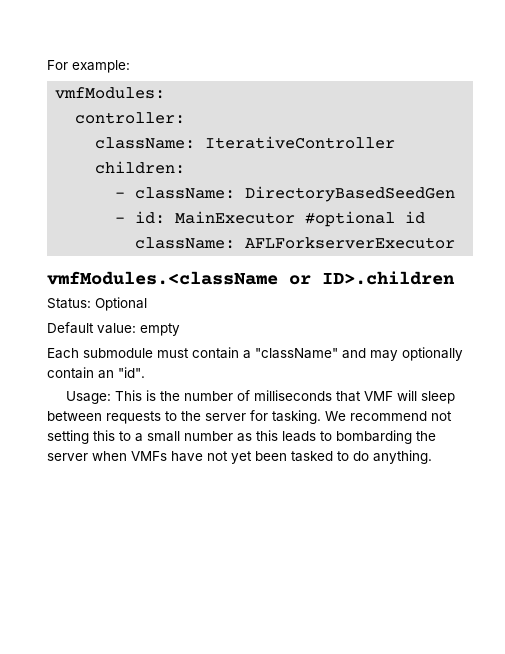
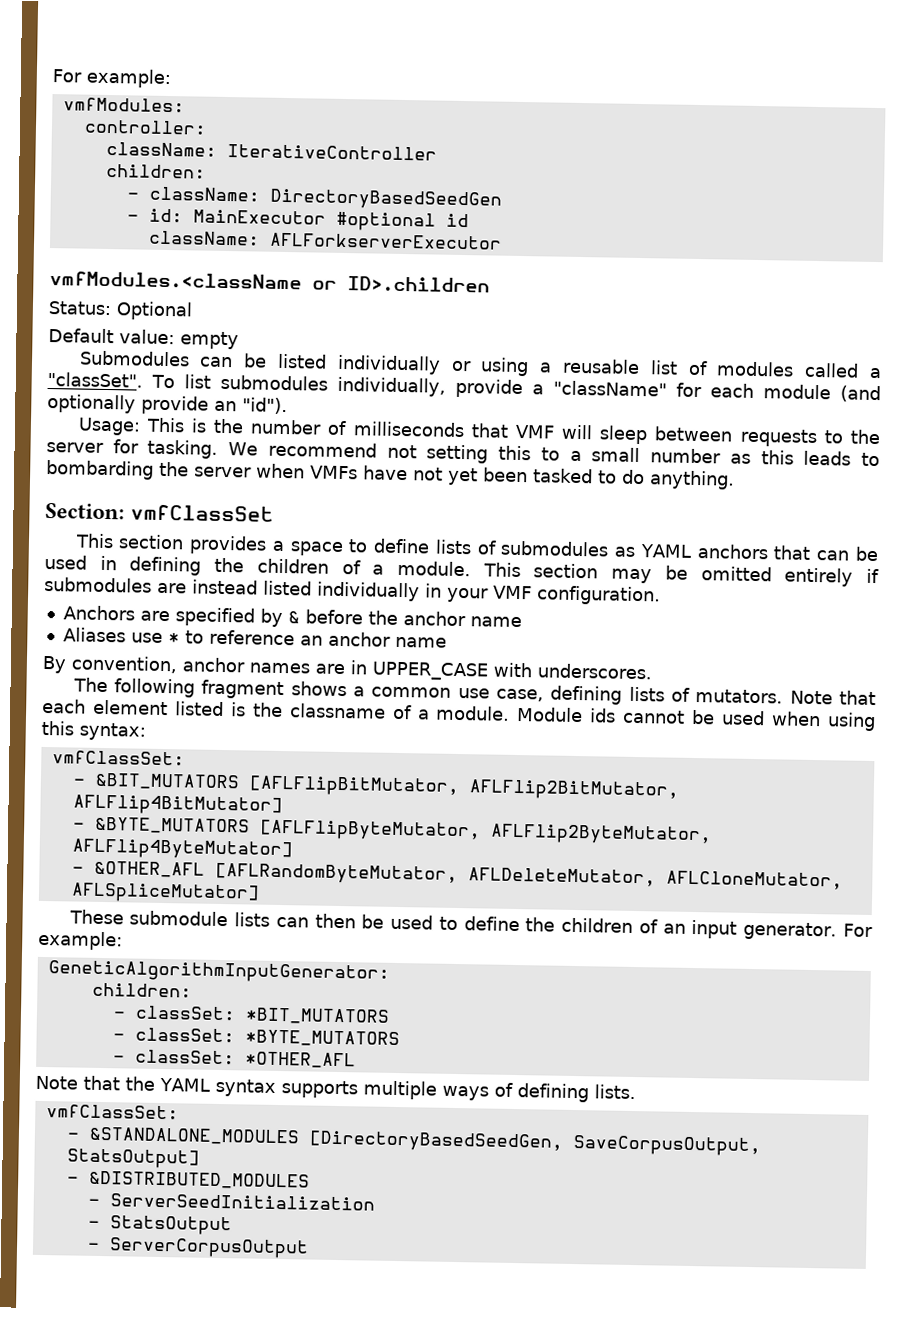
[47,347,463,361] [47,367,145,379] Each submodule must contain a "className" and may optionally contain an "id". -> [78,350,882,379] [47,371,881,403] [47,393,288,415] Submodules can be listed individually or using a reusable list of modules called a "classSet". To list submodules individually, provide a "className" for each module (and optionally provide an "id").
(432, 457) none -> [45,502,275,522] [74,533,878,562] [44,554,879,587] [44,576,661,606] [62,605,522,628] [62,627,447,648] [42,655,652,681] [72,677,876,706] [42,698,876,732] [41,720,146,741] [51,750,185,766] [72,772,679,801] [72,794,283,817] [72,816,712,846] [71,838,293,861] [71,860,843,890] [70,882,260,904] [68,909,873,941] [38,930,123,951] [47,960,390,984] [91,982,192,998] [112,1005,390,1025] [112,1027,400,1048] [112,1049,356,1069] [35,1075,636,1103] [45,1104,179,1120] [66,1126,761,1157] [66,1148,200,1169] [66,1170,310,1190] [87,1193,375,1211] [87,1215,232,1236] [86,1237,309,1259] // Section: vmfClassSet // This section provides a space to define lists of submodules as YAML anchors that can be used in defining the children of a module. This section may be omitted entirely if submodules are instead listed individually in your VMF configuration. // Anchors are specified by & before the anchor name // Aliases use * to reference an anchor name // By convention, anchor names are in UPPER_CASE with underscores. // The following fragment shows a common use case, defining lists of mutators. Note that each element listed is the classname of a module. Module ids cannot be used when using this syntax: // vmfClassSet: // - &BIT_MUTATORS [AFLFlipBitMutator, AFLFlip2BitMutator, AFLFlip4BitMutator] // - &BYTE_MUTATORS [AFLFlipByteMutator, AFLFlip2ByteMutator, AFLFlip4ByteMutator] // - &OTHER_AFL [AFLRandomByteMutator, AFLDeleteMutator, AFLCloneMutator, AFLSpliceMutator] // These submodule lists can then be used to define the children of an input generator. For example: // GeneticAlgorithmInputGenerator: // children: // - classSet: *BIT_MUTATORS // - classSet: *BYTE_MUTATORS // - classSet: *OTHER_AFL // Note that the YAML syntax supports multiple ways of defining lists. // vmfClassSet: // - &STANDALONE_MODULES [DirectoryBasedSeedGen, SaveCorpusOutput, StatsOutput] // - &DISTRIBUTED_MODULES // - ServerSeedInitialization // - StatsOutput // - ServerCorpusOutput

